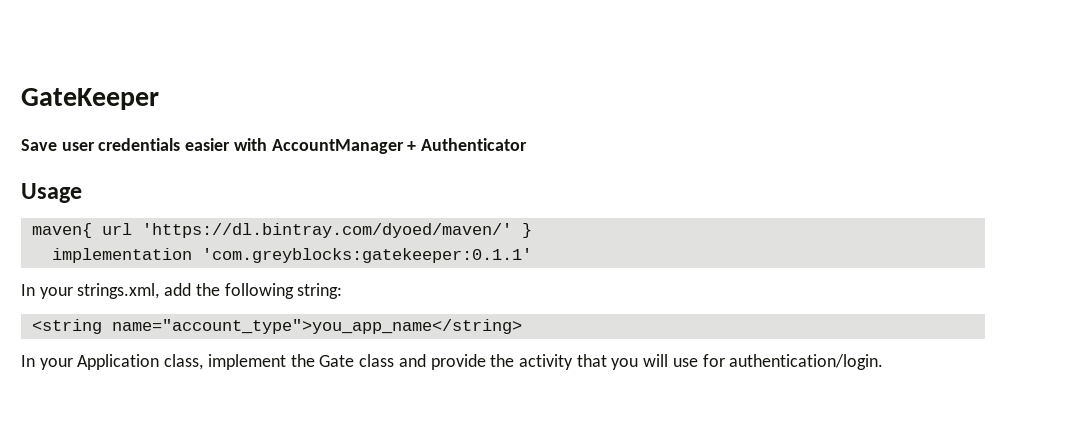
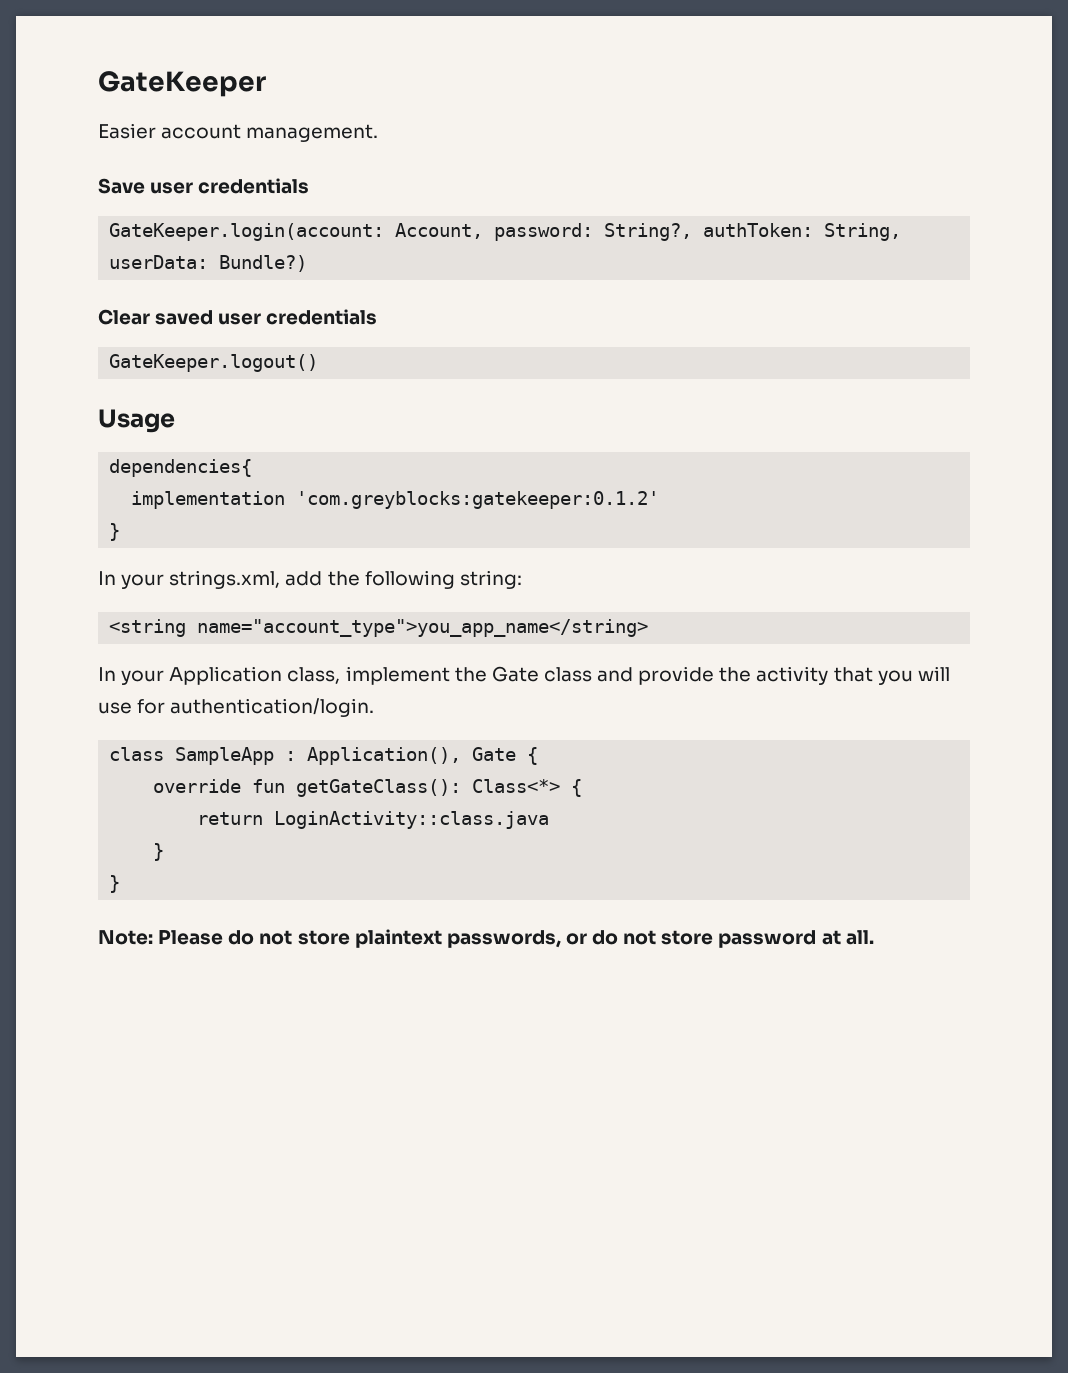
(159, 99) none -> [98,123,379,142] // Easier account management.
[185,138,528,154] [21,183,82,203] [31,223,532,238] easier with AccountManager + Authenticator // Usage // maven{ url 'https://dl.bintray.com/dyoed/maven/' } -> [109,223,902,241] [109,255,308,272] [98,309,378,325] [109,354,319,372] [98,409,175,433] [109,459,253,477] // GateKeeper.login(account: Account, password: String?, authToken: String, userData: Bundle?) // Clear saved user credentials // GateKeeper.logout() // Usage // dependencies{
[201,248,532,263] 'com.greyblocks:gatekeeper:0.1.1' -> [296,491,660,509] [109,523,121,541] 'com.greyblocks:gatekeeper:0.1.2' // }
(884, 362) none -> [109,747,539,765] [153,779,583,797] [197,811,550,829] [153,843,165,861] [109,875,121,893] [98,929,874,948] // class SampleApp : Application(), Gate { // override fun getGateClass(): Class<*> { // return LoginActivity::class.java // } // } // Note: Please do not store plaintext passwords, or do not store password at all.

